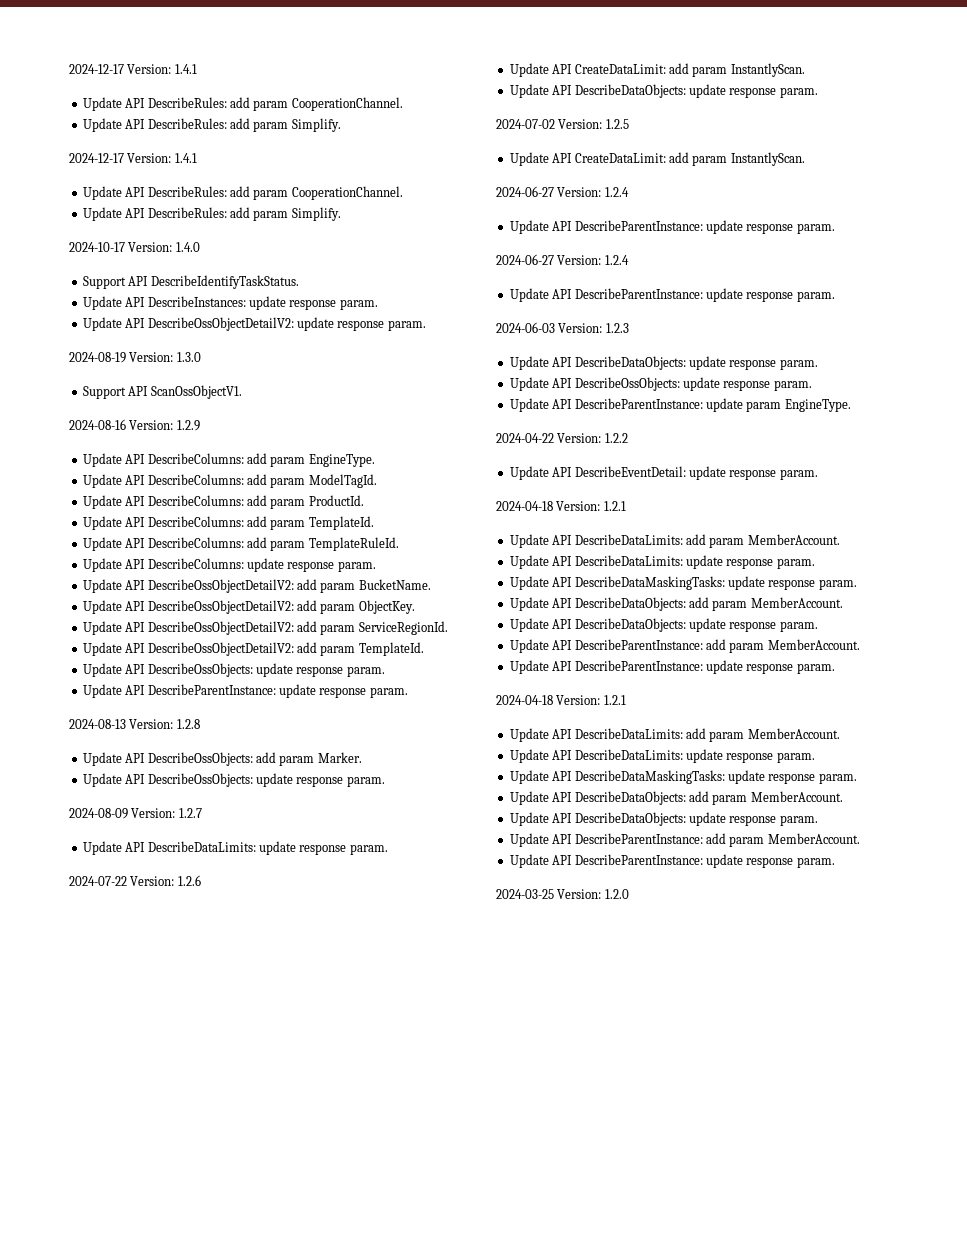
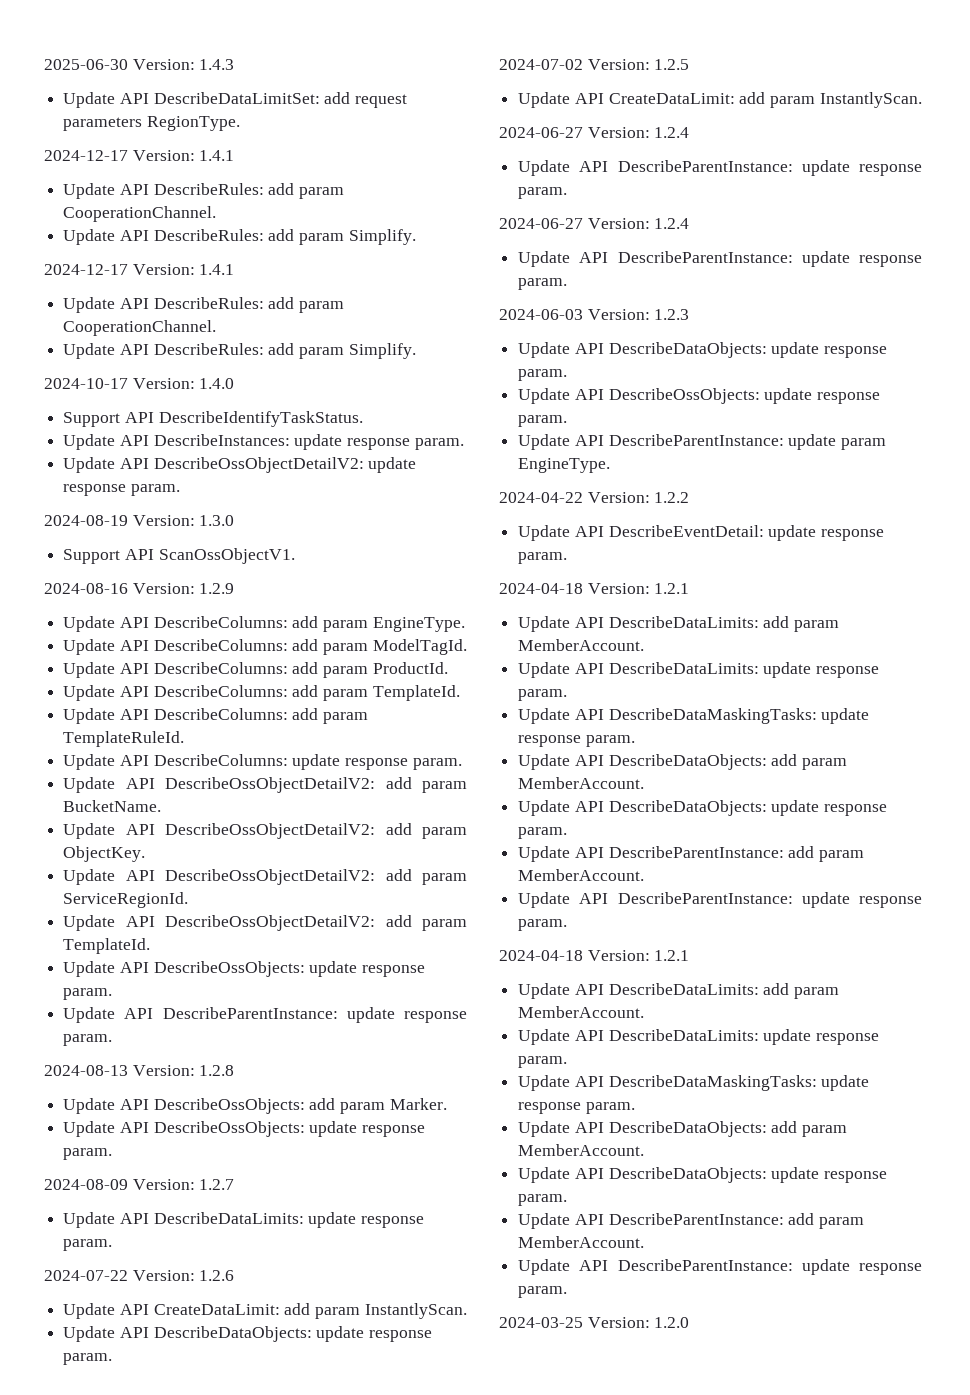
(69, 69) none -> [44,59,235,70] [63,92,408,108] [63,116,240,131] 2025-06-30 Version: 1.4.3 // Update API DescribeDataLimitSet: add request parameters RegionType. //

